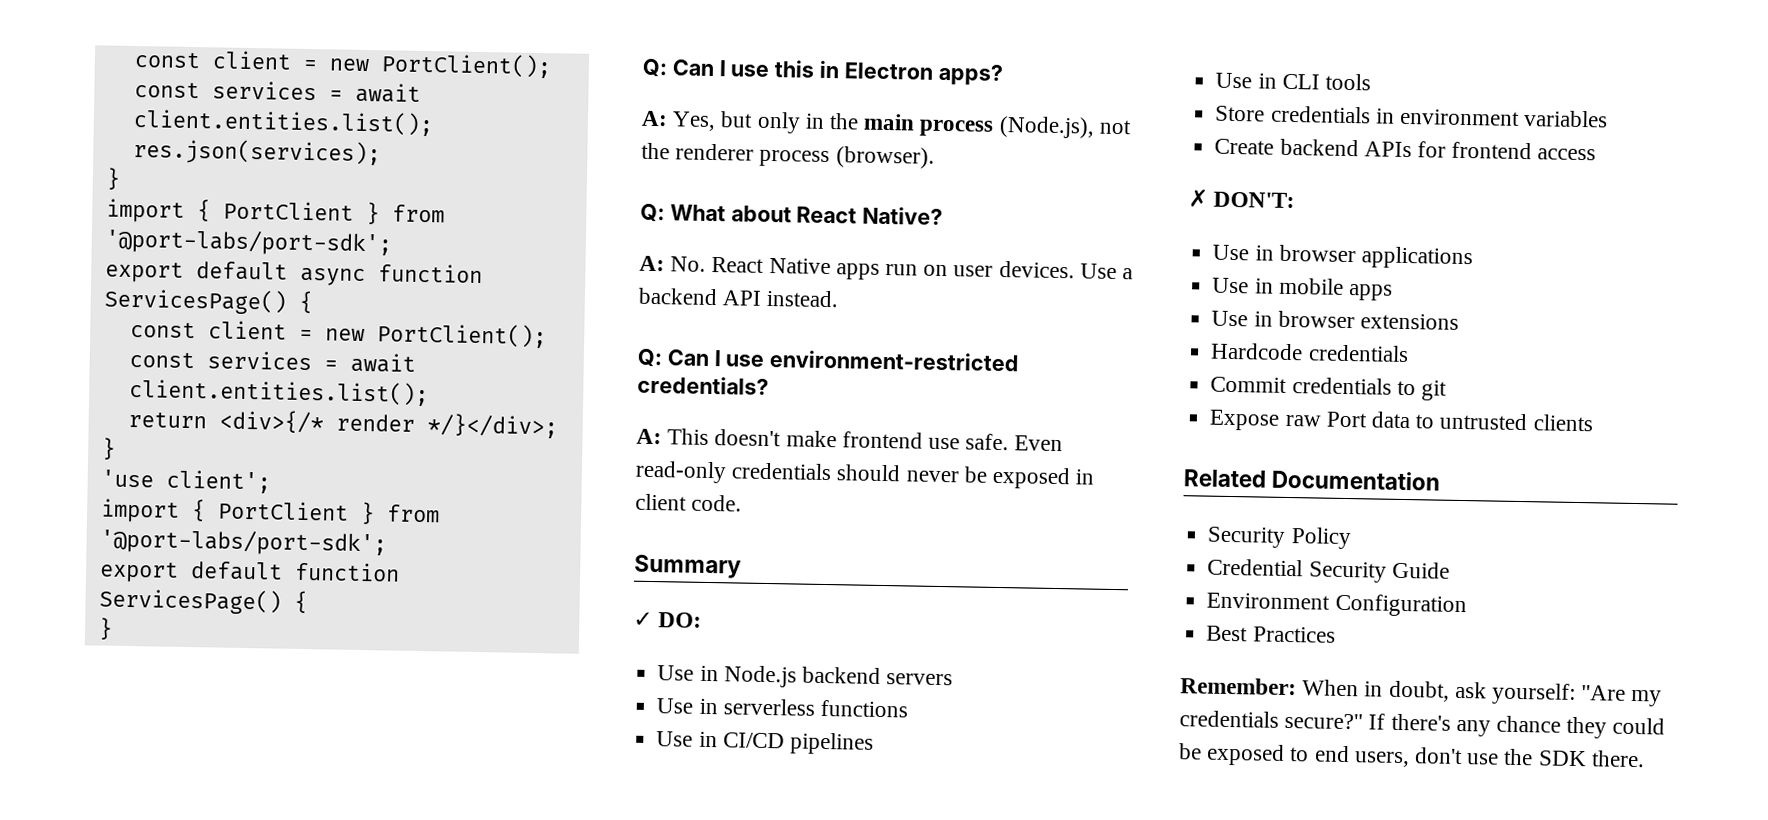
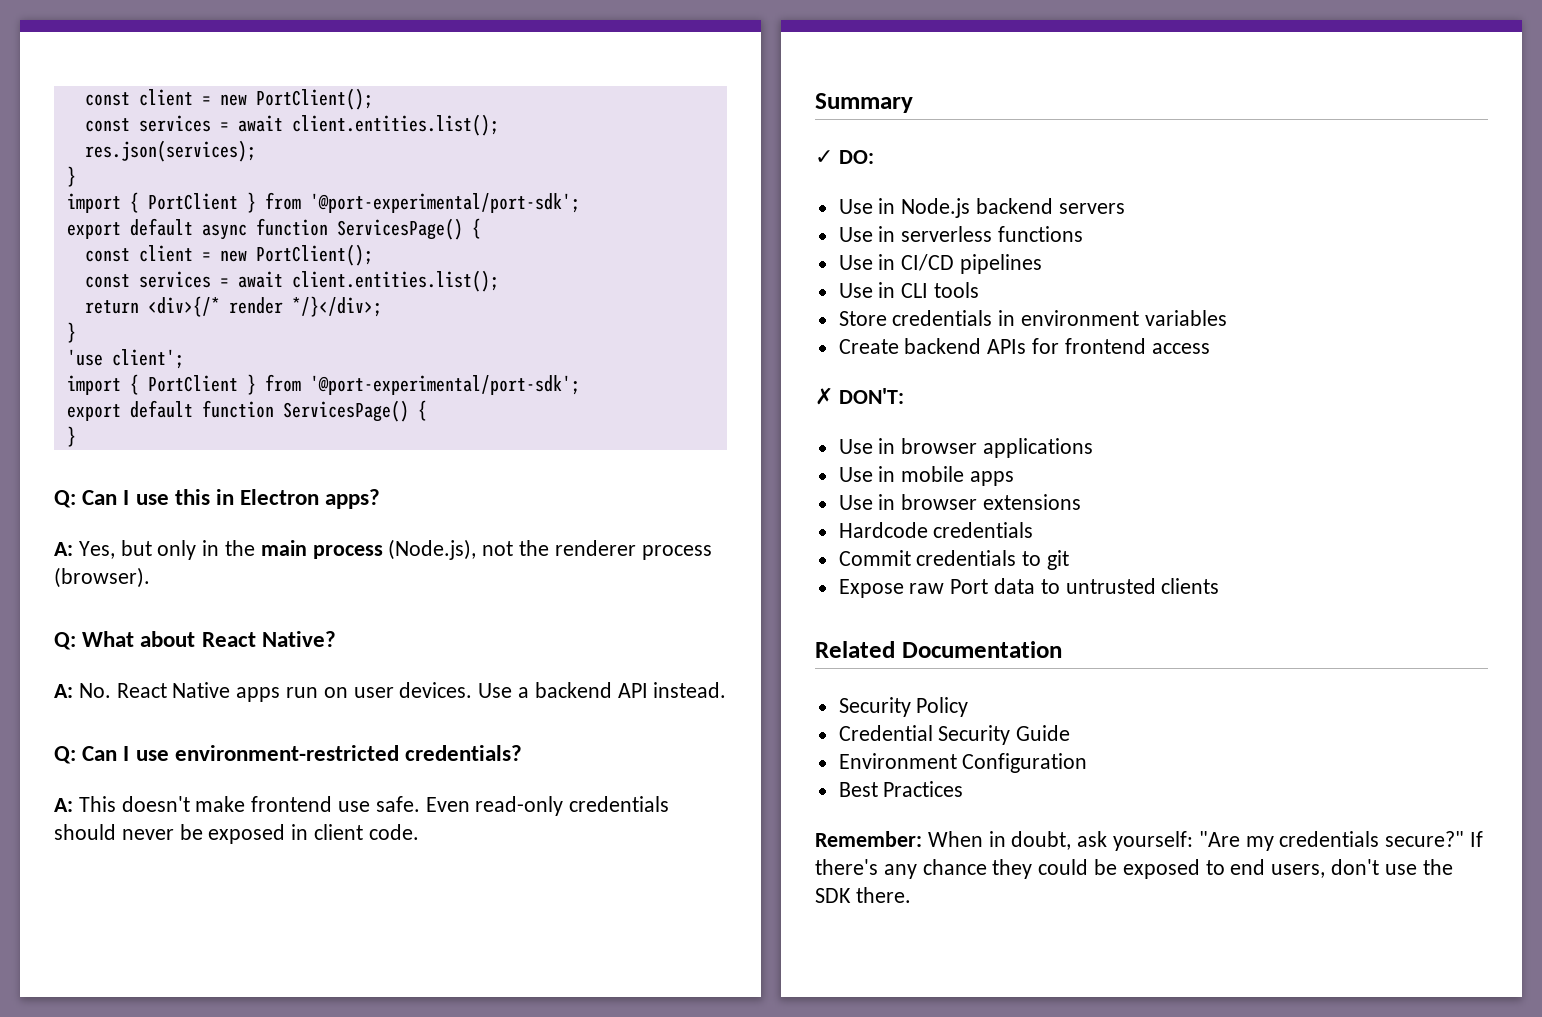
[104,228,392,257] '@port-labs/port-sdk'; -> [309,193,580,213] '@port-experimental/port-sdk';
[99,528,387,557] '@port-labs/port-sdk'; -> [309,375,580,395] '@port-experimental/port-sdk';

